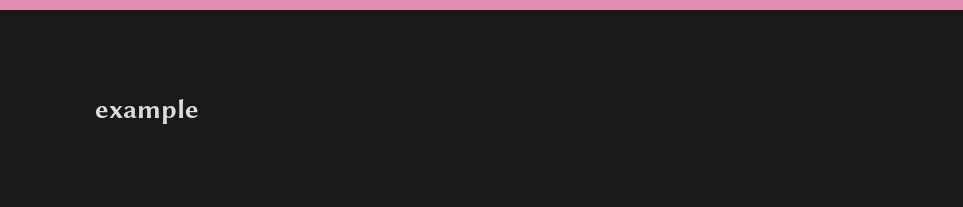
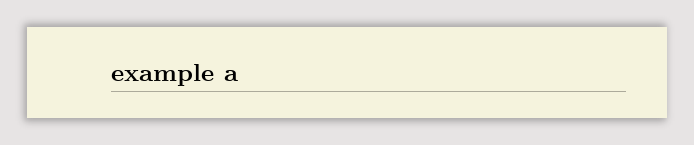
(199, 111) none -> [224,70,238,81] a

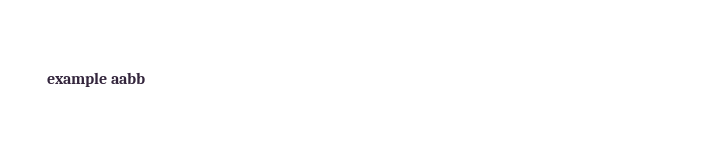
[224,70,238,81] a -> [111,72,146,84] aabb

